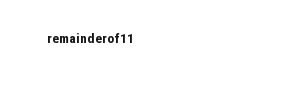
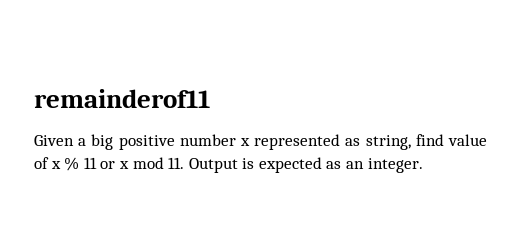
(134, 38) none -> [34,134,487,150] [34,157,423,173] // Given a big positive number x represented as string, find value of x % 11 or x mod 11. Output is expected as an integer.

